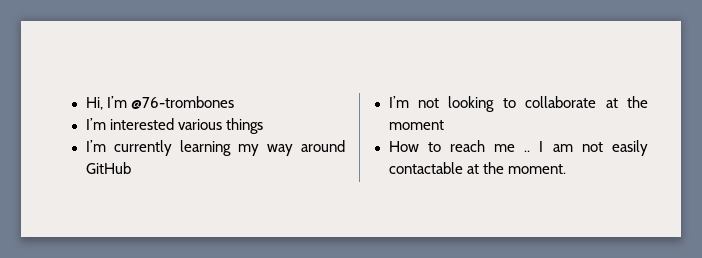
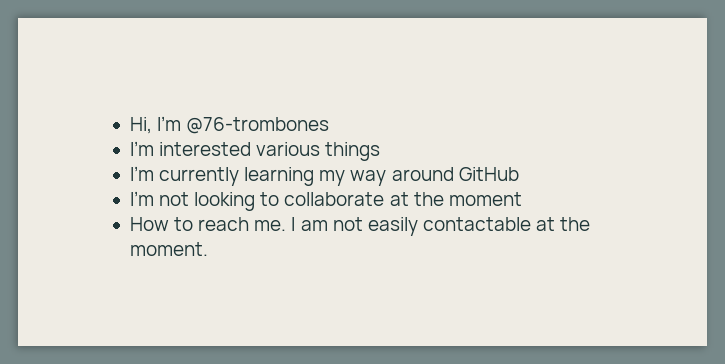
[494,144,531,152] me .. -> [254,220,287,231] me.

